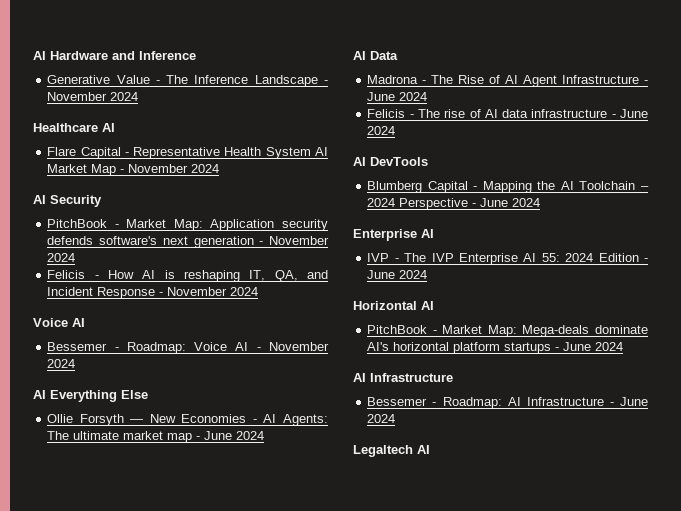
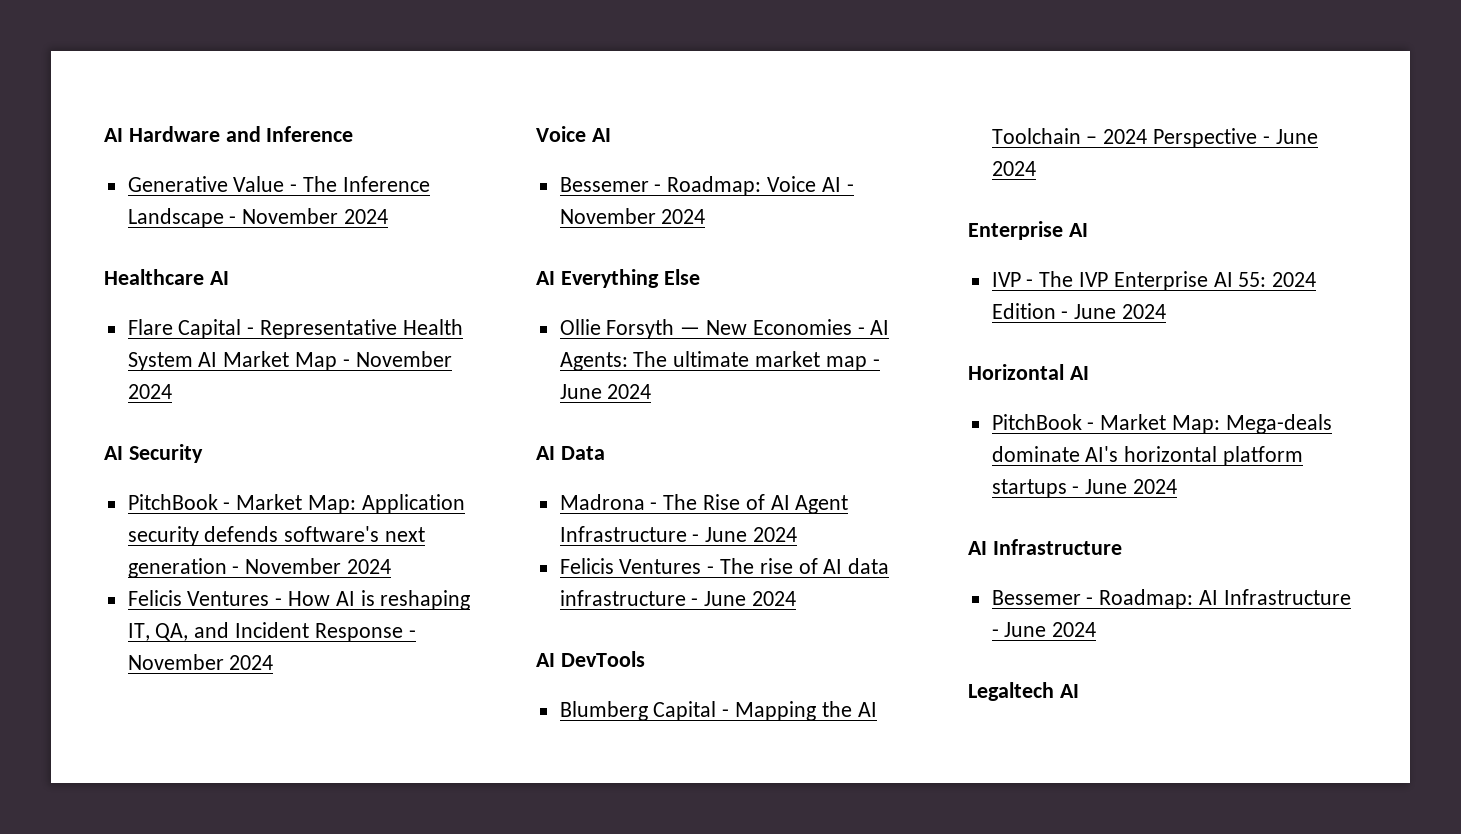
(86, 274) none -> [187,591,270,606] Ventures
(406, 113) none -> [619,559,702,574] Ventures

